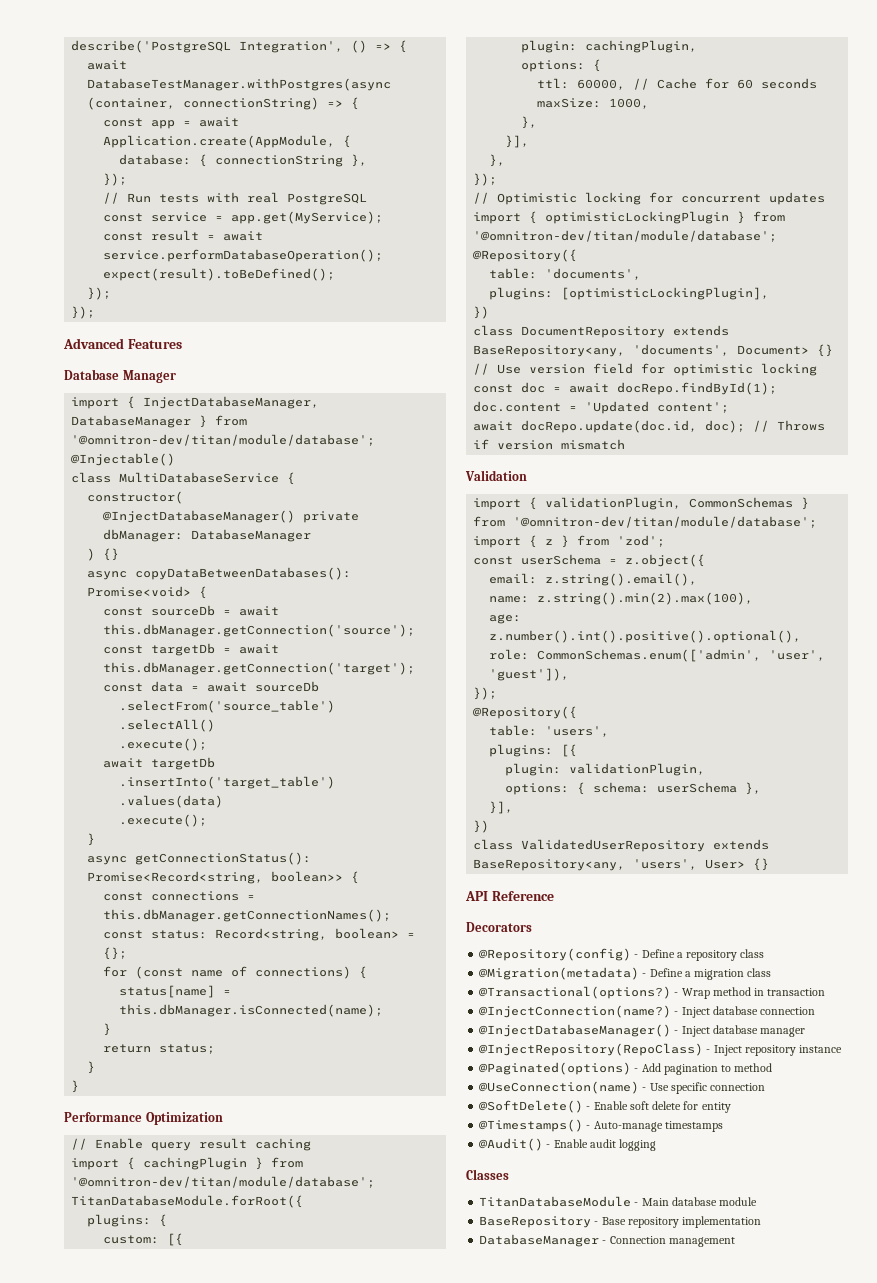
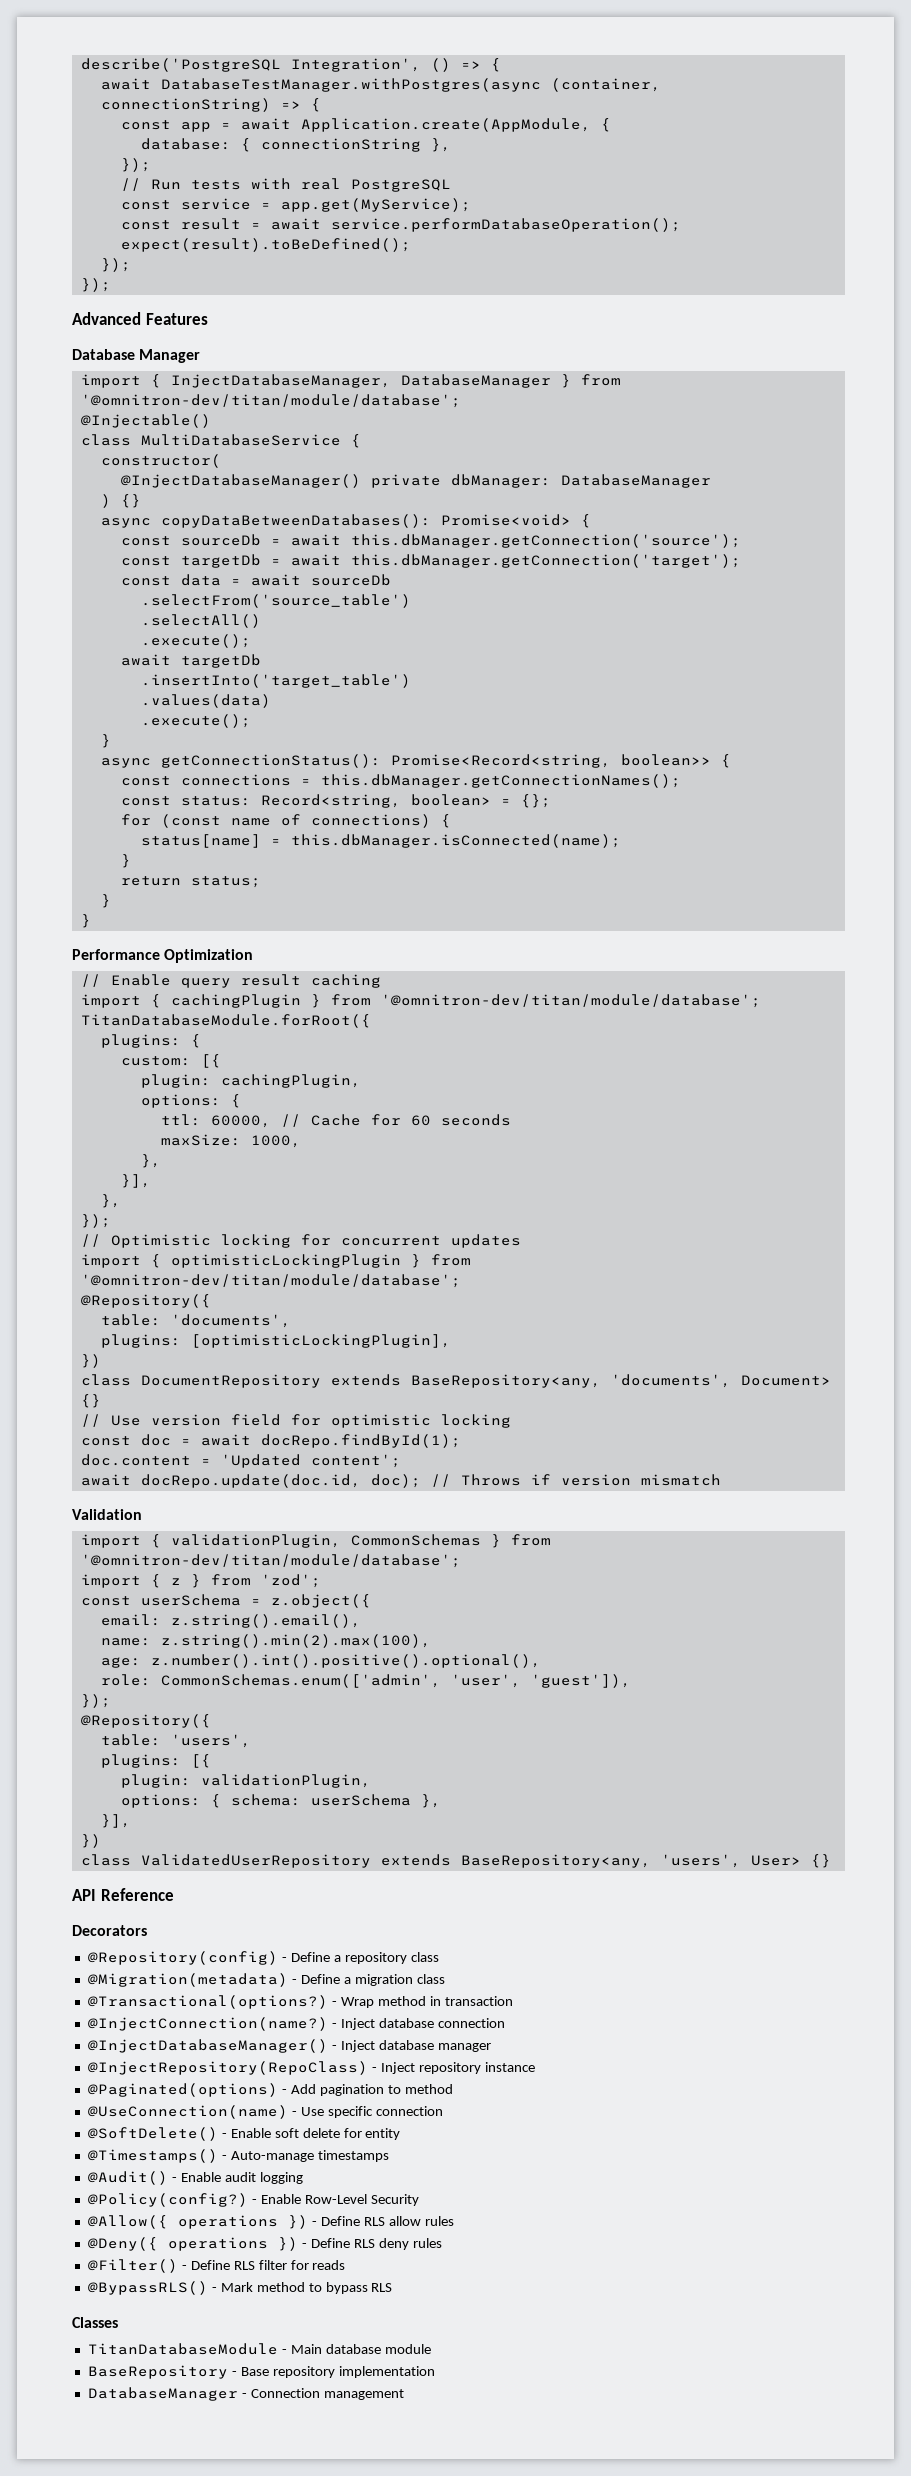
(657, 1145) none -> [87,2193,419,2207] [87,2215,454,2229] [87,2237,442,2251] [87,2259,346,2273] [87,2281,393,2295] // @Policy(config?) - Enable Row-Level Security // @Allow({ operations }) - Define RLS allow rules // @Deny({ operations }) - Define RLS deny rules // @Filter() - Define RLS filter for reads // @BypassRLS() - Mark method to bypass RLS

